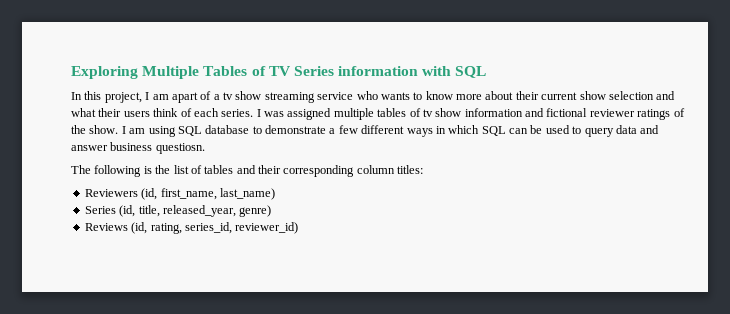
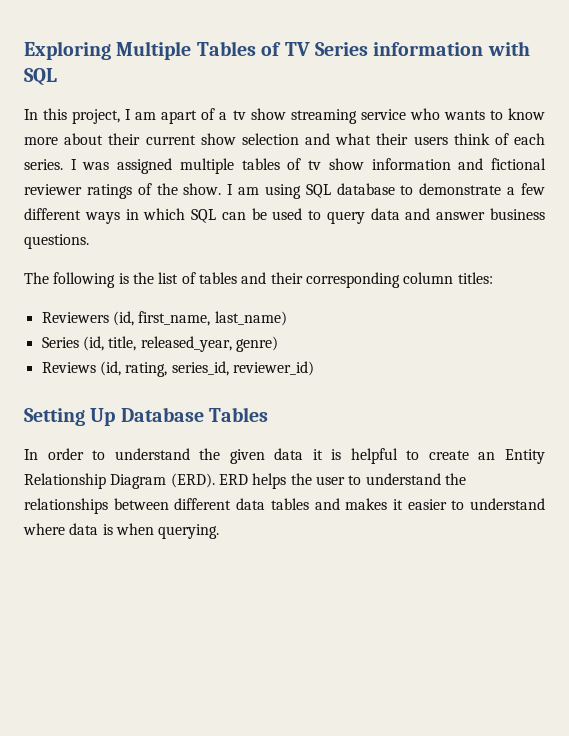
[155,143,205,154] questiosn. -> [24,234,89,249] questions.
(299, 228) none -> [24,407,269,426] [24,448,546,464] [24,473,466,489] [24,498,545,514] [23,523,220,539] // Setting Up Database Tables // In order to understand the given data it is helpful to create an Entity Relationship Diagram (ERD). ERD helps the user to understand the relationships between different data tables and makes it easier to understand where data is when querying.

